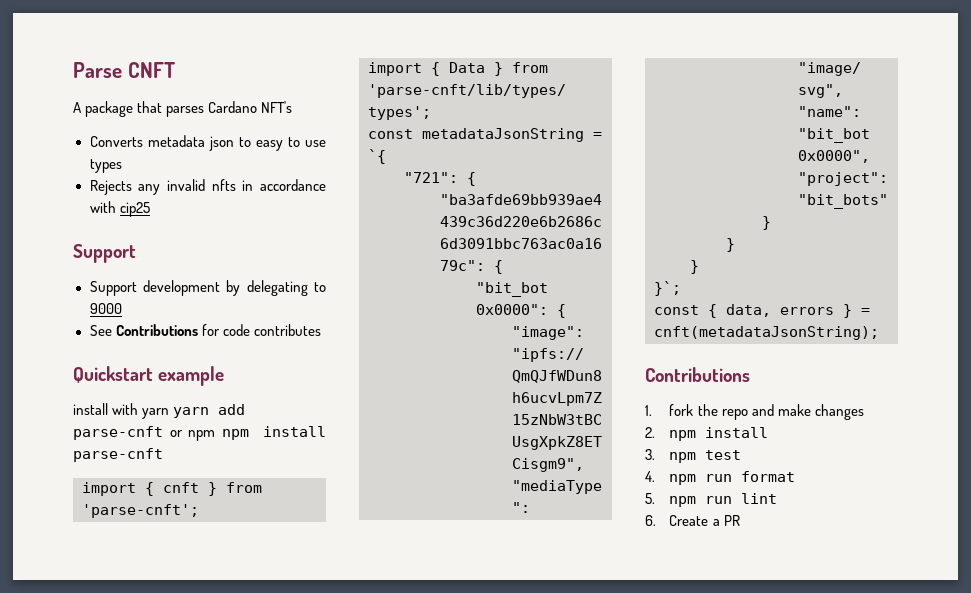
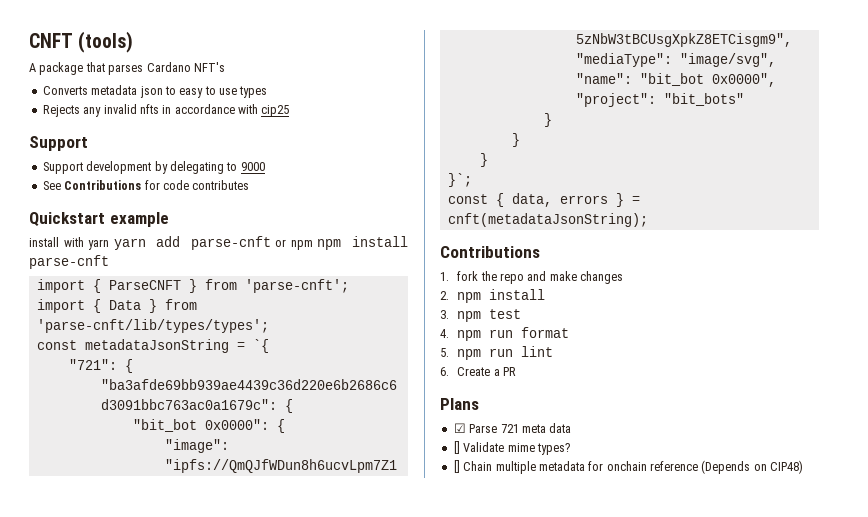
[73,62,122,78] Parse -> (29, 40) none
(175, 70) none -> [78,31,134,53] (tools)
[163,482,199,493] cnft -> [108,280,181,290] ParseCNFT
(740, 520) none -> [440,398,479,410] [453,423,572,433] [453,441,570,455] [453,460,804,474] // Plans // ☑ Parse 721 meta data // [] Validate mime types? // [] Chain multiple metadata for onchain reference (Depends on CIP48)

